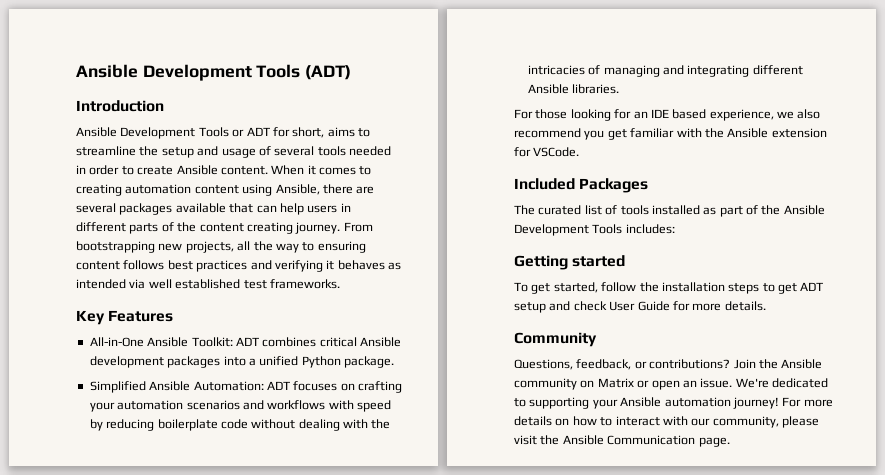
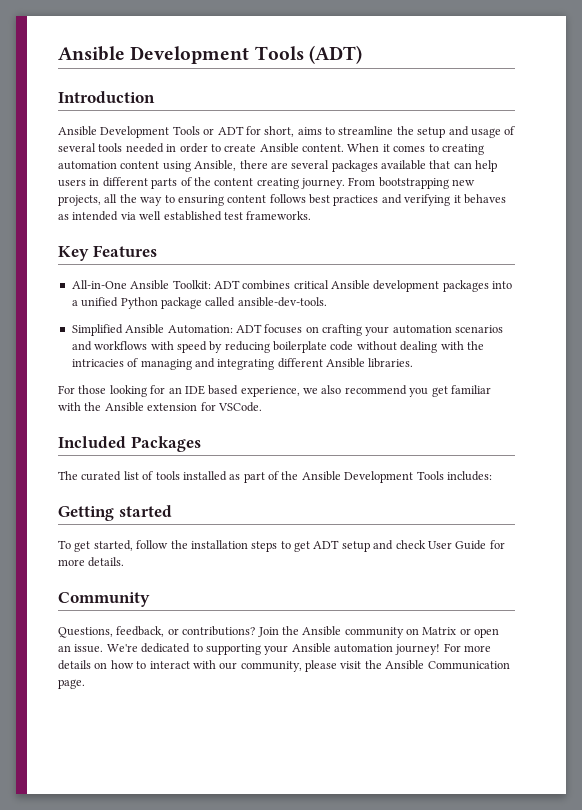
[344,356,394,368] package. -> [160,297,327,309] package called ansible-dev-tools.

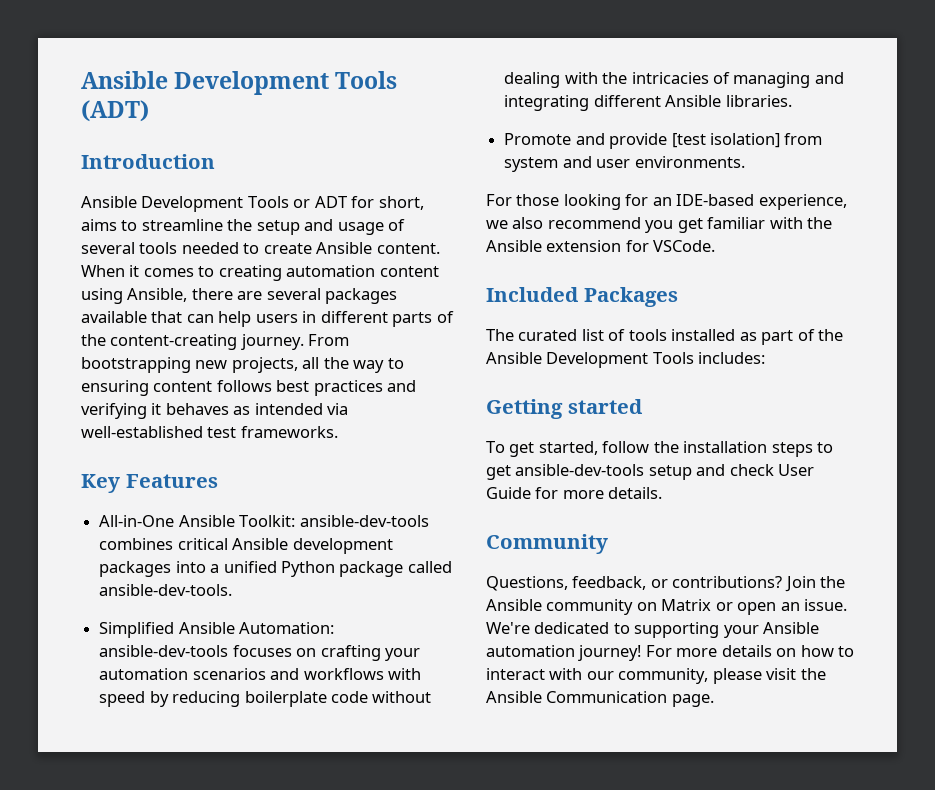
[166,143,208,153] in order -> (239, 248) none
[214,178,299,189] content creating -> [110,334,238,350] content-creating
[139,211,222,221] well established -> [81,426,203,438] well-established
[213,280,240,289] ADT -> [299,515,429,527] ansible-dev-tools
[235,324,262,333] ADT -> [99,645,229,657] ansible-dev-tools
(414, 363) none -> [504,133,823,149] [504,156,745,172] // Promote and provide [test isolation] from system and user environments.
[184,385,239,395] IDE based -> [676,194,755,206] IDE-based
[313,540,340,549] ADT -> [515,464,645,476] ansible-dev-tools

